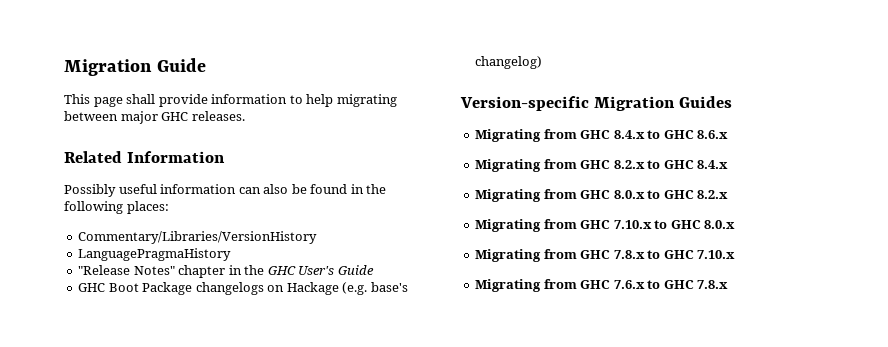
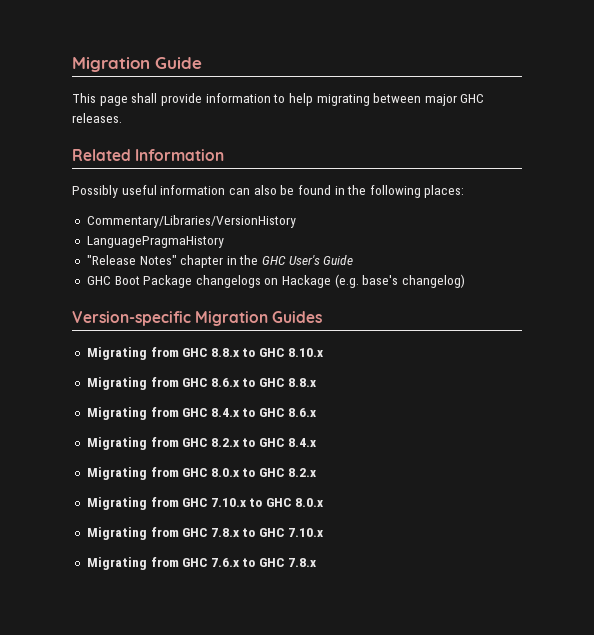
(733, 102) none -> [86,347,323,360] [86,377,316,390] // Migrating from GHC 8.8.x to GHC 8.10.x // Migrating from GHC 8.6.x to GHC 8.8.x

